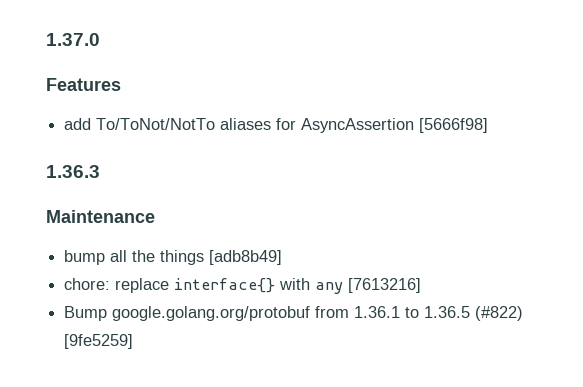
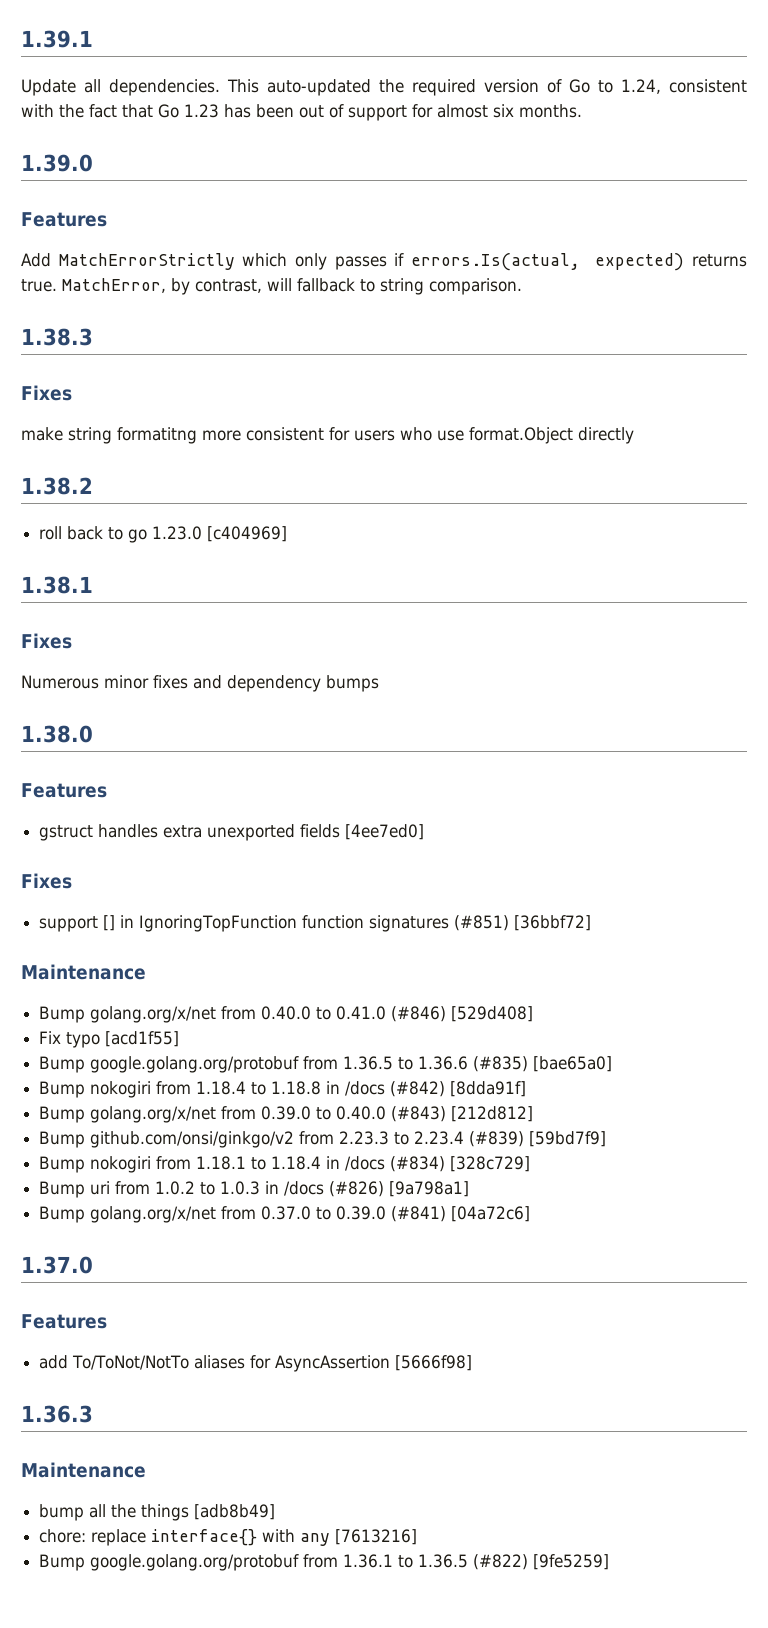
(46, 39) none -> [21,30,93,48] [21,79,747,96] [21,104,582,121] [21,154,93,172] [21,212,107,227] [21,253,747,271] [21,278,522,295] [21,328,93,346] [21,385,72,401] [21,427,634,444] [21,477,93,495] [39,526,288,543] [21,576,93,594] [21,633,72,649] [21,675,379,692] [21,725,93,743] [21,783,107,798] [39,824,425,841] [21,873,72,889] [39,915,592,932] [21,964,146,980] [39,1006,534,1023] [39,1031,180,1048] [39,1056,613,1073] [39,1081,527,1098] [39,1106,534,1123] [39,1131,607,1148] [39,1156,531,1173] [39,1181,470,1198] [39,1206,531,1223] 1.39.1 // Update all dependencies. This auto-updated the required version of Go to 1.24, consistent with the fact that Go 1.23 has been out of support for almost six months. // 1.39.0 // Features // Add MatchErrorStrictly which only passes if errors.Is(actual, expected) returns true. MatchError, by contrast, will fallback to string comparison. // 1.38.3 // Fixes // make string formatitng more consistent for users who use format.Object directly // 1.38.2 // roll back to go 1.23.0 [c404969] // 1.38.1 // Fixes // Numerous minor fixes and dependency bumps // 1.38.0 // Features // gstruct handles extra unexported fields [4ee7ed0] // Fixes // support [] in IgnoringTopFunction function signatures (#851) [36bbf72] // Maintenance // Bump golang.org/x/net from 0.40.0 to 0.41.0 (#846) [529d408] // Fix typo [acd1f55] // Bump google.golang.org/protobuf from 1.36.5 to 1.36.6 (#835) [bae65a0] // Bump nokogiri from 1.18.4 to 1.18.8 in /docs (#842) [8dda91f] // Bump golang.org/x/net from 0.39.0 to 0.40.0 (#843) [212d812] // Bump github.com/onsi/ginkgo/v2 from 2.23.3 to 2.23.4 (#839) [59bd7f9] // Bump nokogiri from 1.18.1 to 1.18.4 in /docs (#834) [328c729] // Bump uri from 1.0.2 to 1.0.3 in /docs (#826) [9a798a1] // Bump golang.org/x/net from 0.37.0 to 0.39.0 (#841) [04a72c6] //

